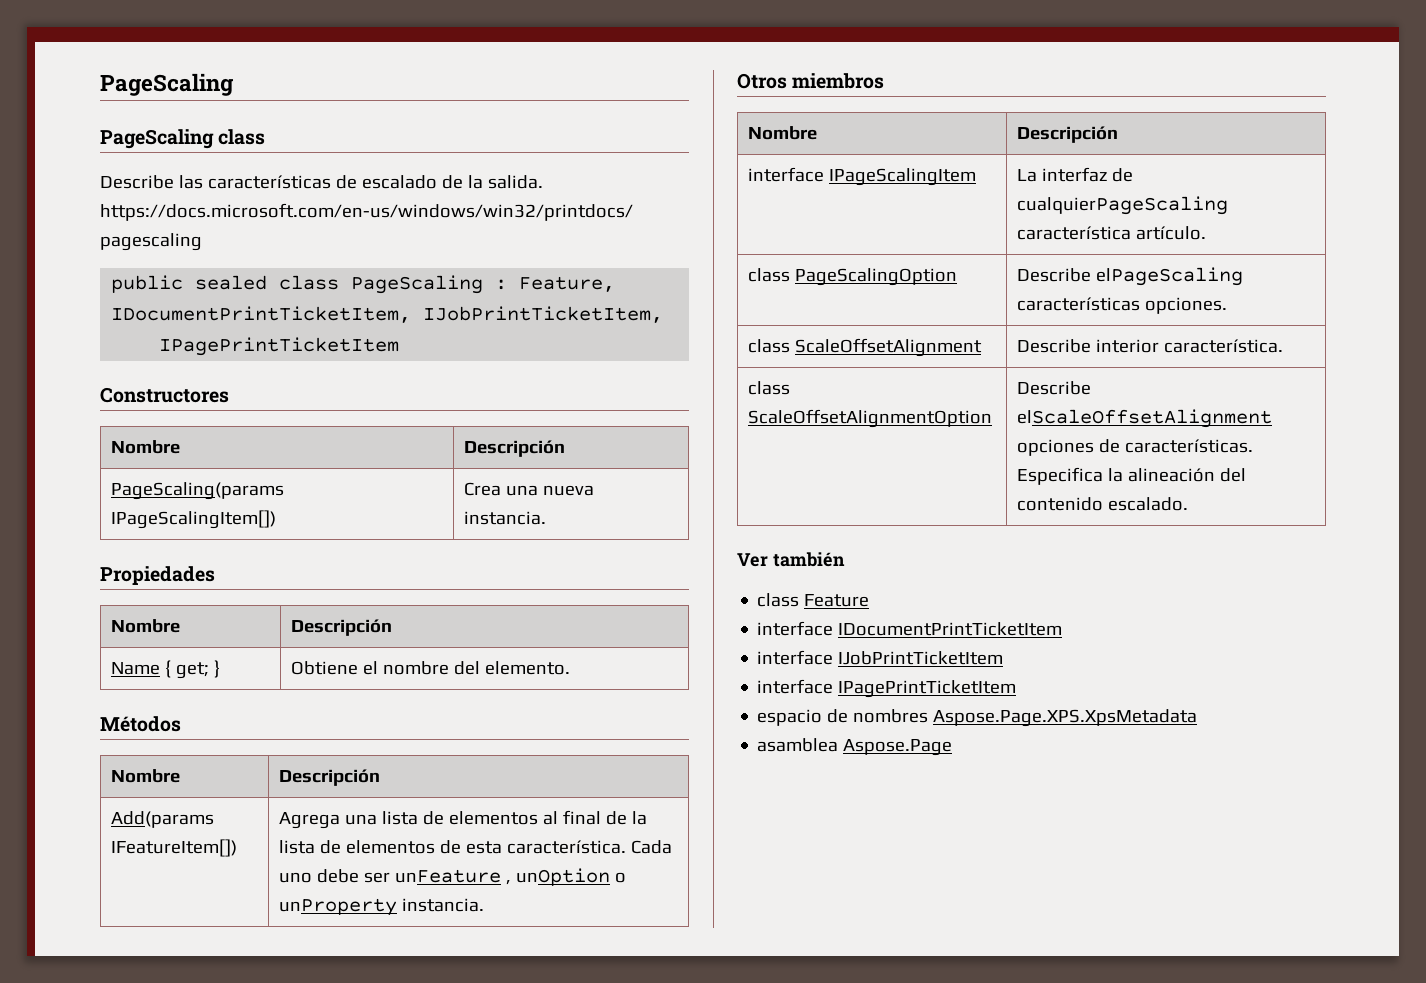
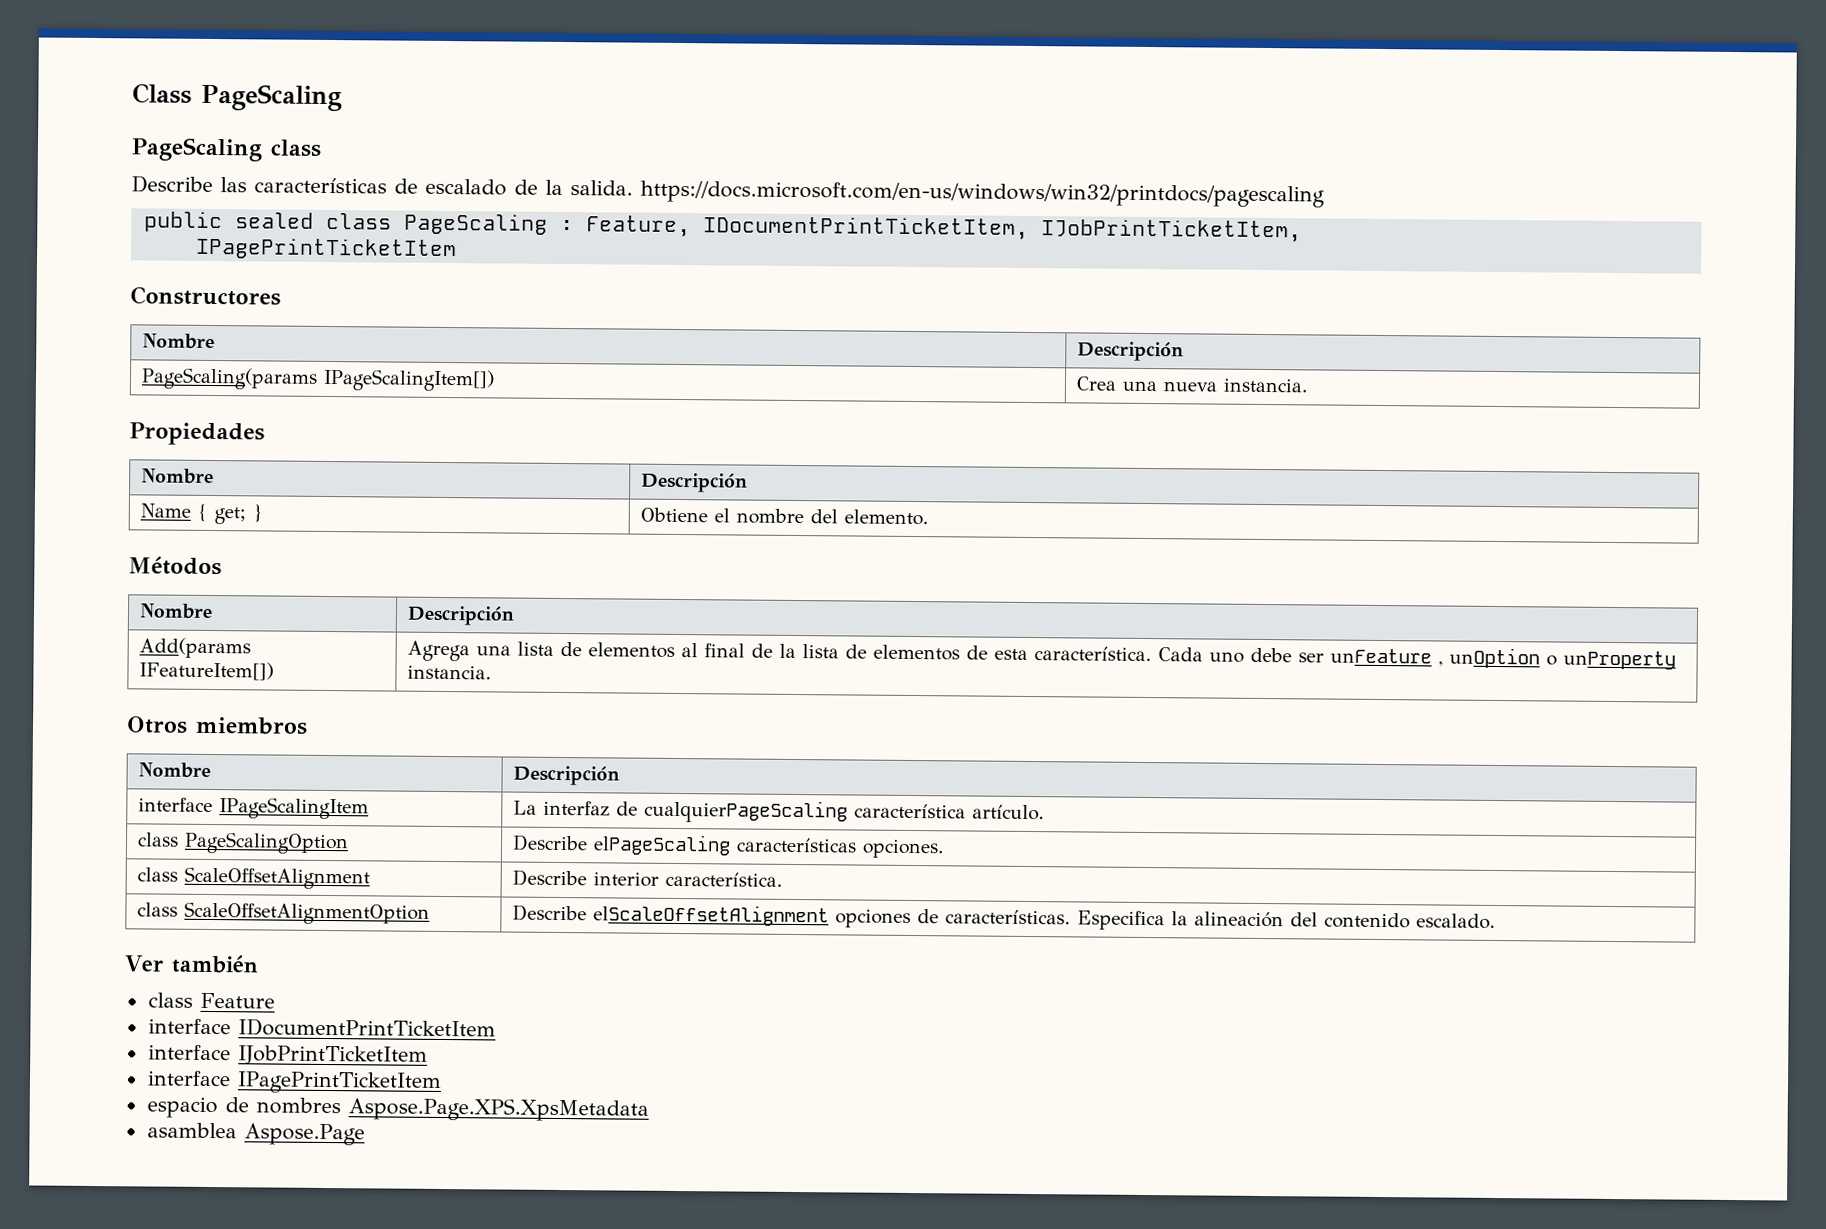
(100, 84) none -> [132,83,192,104] Class

